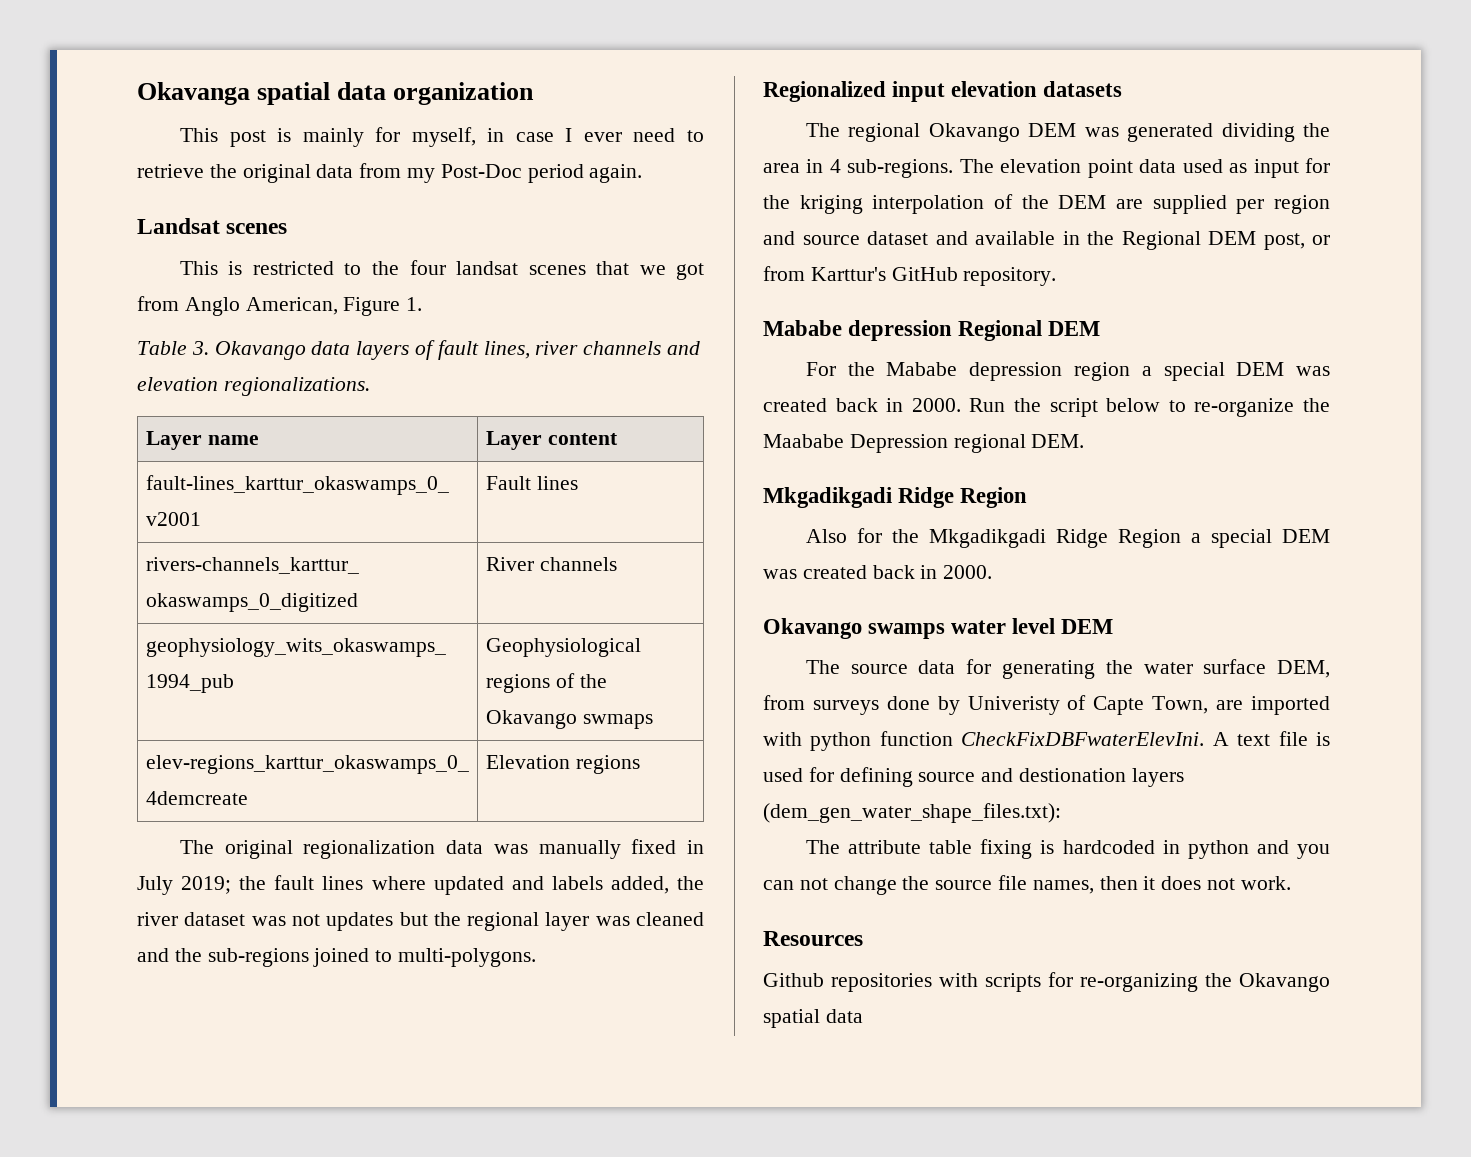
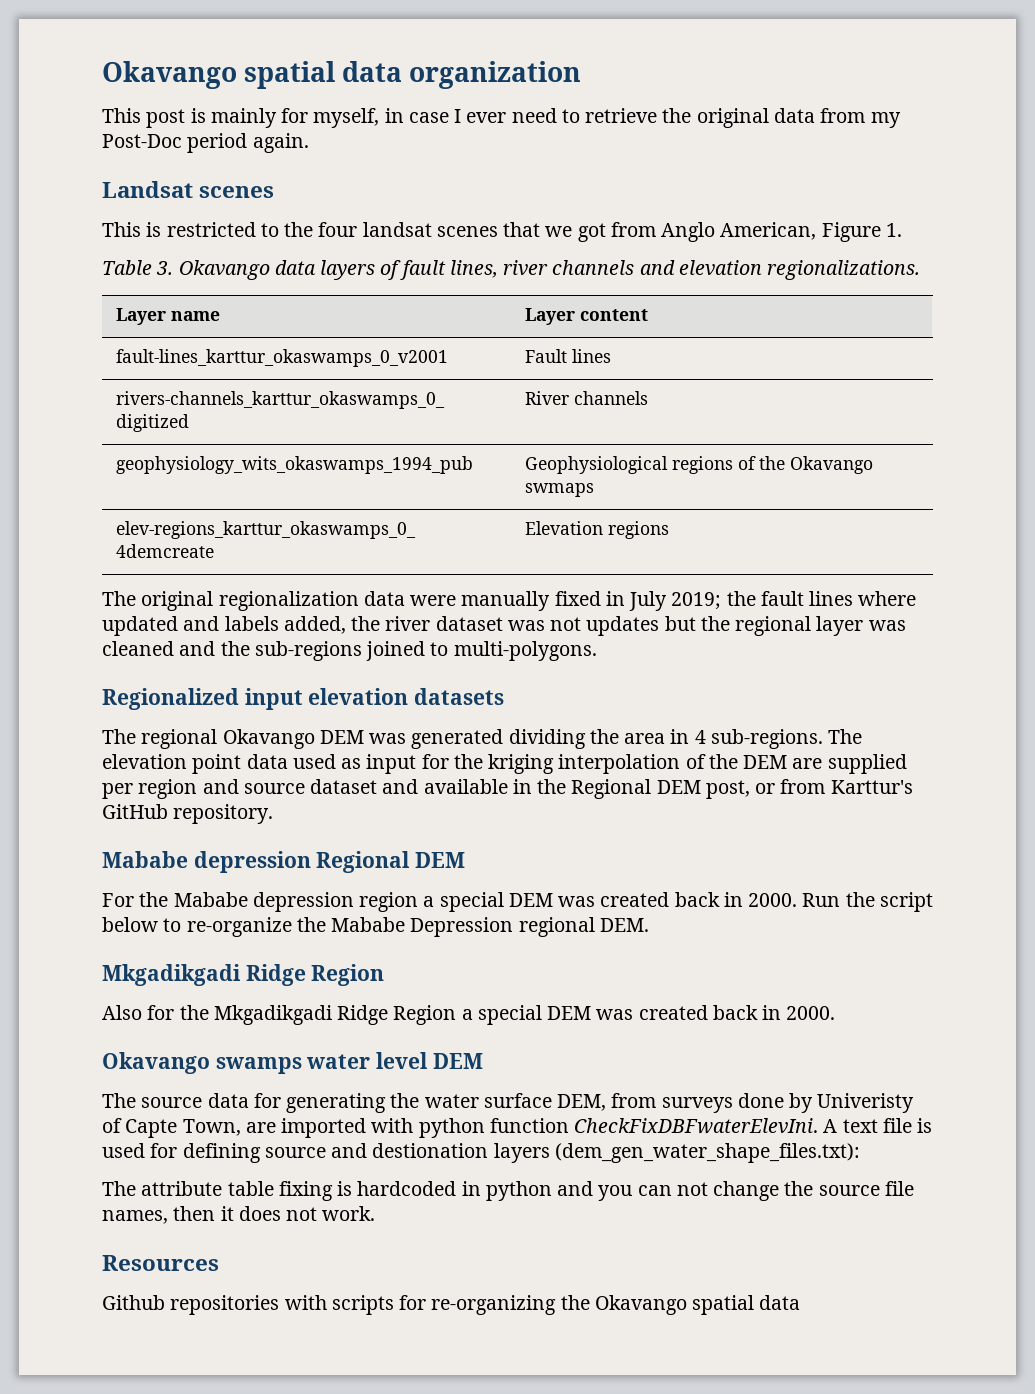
[137,82,250,105] Okavanga -> [102,61,237,89] Okavango
[493,844,528,854] was -> [410,595,457,606] were
[763,434,844,448] Maababe -> [331,917,406,932] Mababe

